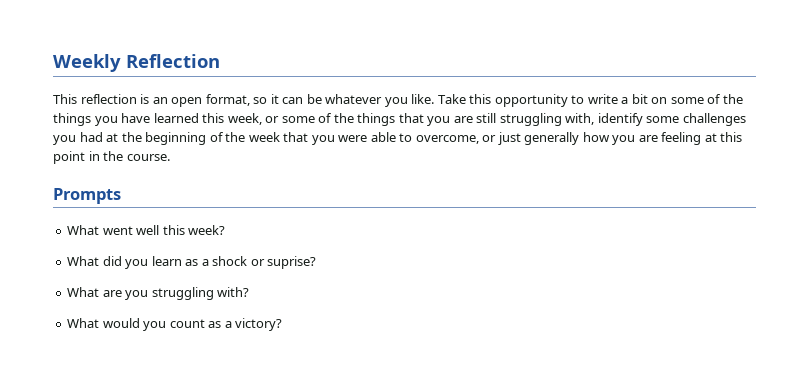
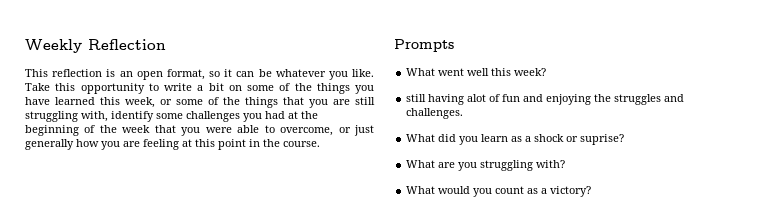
(226, 230) none -> [406,94,685,105] [406,108,464,119] // still having alot of fun and enjoying the struggles and challenges.

